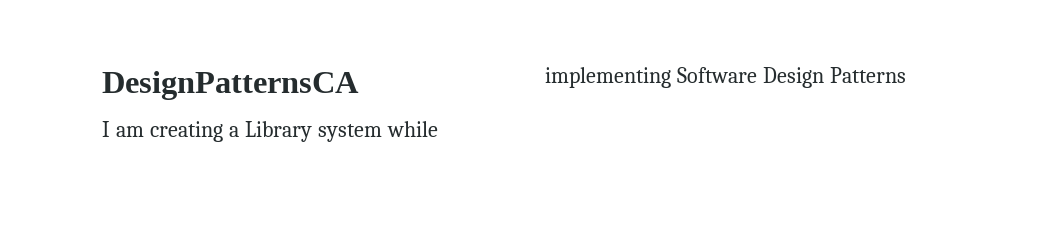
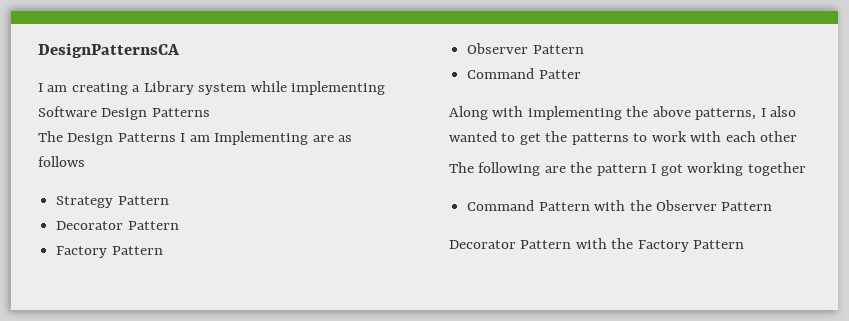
(906, 75) none -> [38,131,353,145] [38,156,85,167] [56,196,169,208] [56,221,179,230] [56,246,163,258] [467,43,584,54] [467,68,581,79] [449,106,797,120] [449,131,798,145] [449,162,806,176] [467,200,773,211] [449,238,745,252] // The Design Patterns I am Implementing are as follows // Strategy Pattern // Decorator Pattern // Factory Pattern // Observer Pattern // Command Patter // Along with implementing the above patterns, I also wanted to get the patterns to work with each other // The following are the pattern I got working together // Command Pattern with the Observer Pattern // Decorator Pattern with the Factory Pattern

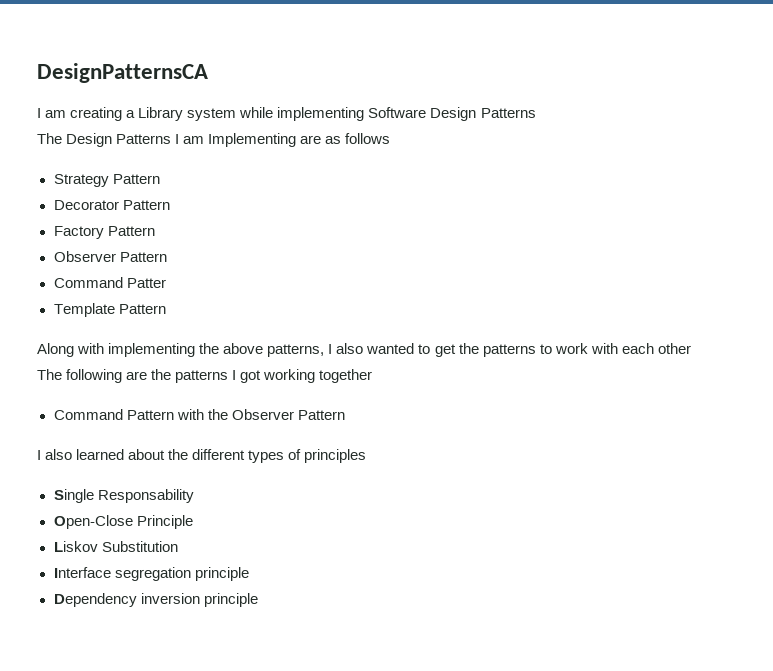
(581, 74) none -> [53,303,166,317] // Template Pattern
[596,164,647,176] pattern -> [175,370,229,383] patterns
[449,238,745,252] Decorator Pattern with the Factory Pattern -> [37,449,367,463] [53,489,194,503] [53,515,193,529] [53,541,178,552] [53,567,249,581] [53,593,258,607] I also learned about the different types of principles // Single Responsability // Open-Close Principle // Liskov Substitution // Interface segregation principle // Dependency inversion principle

